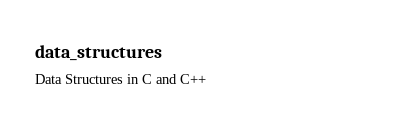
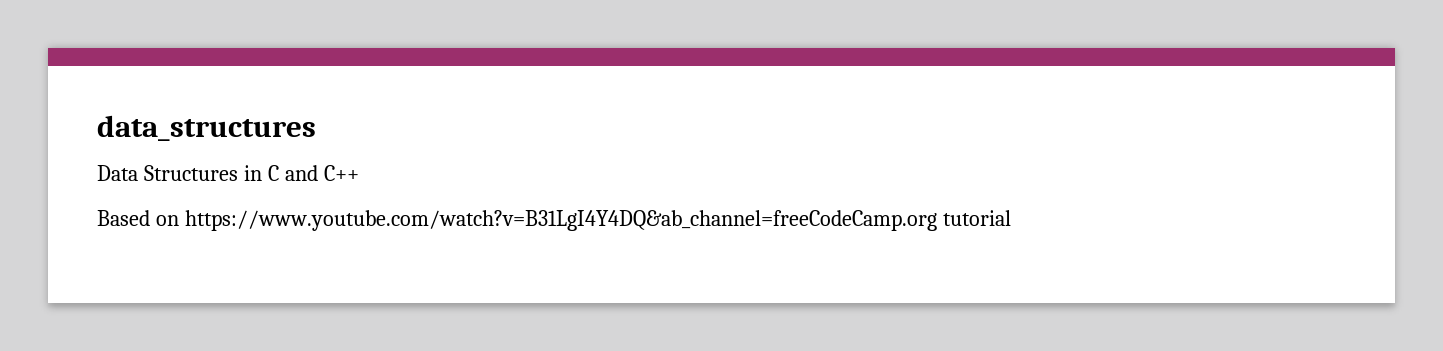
(206, 79) none -> [97,210,1011,231] // Based on https://www.youtube.com/watch?v=B31LgI4Y4DQ&ab_channel=freeCodeCamp.org tutorial

